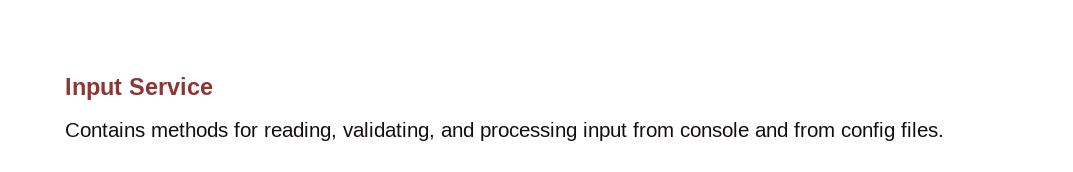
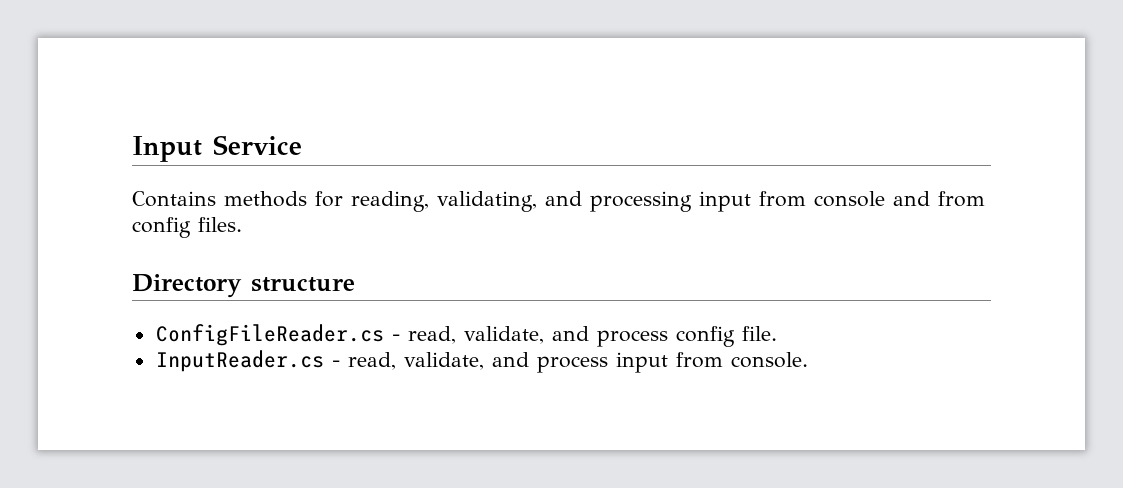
(944, 129) none -> [132,274,355,298] [155,324,777,347] [155,350,808,373] // Directory structure // ConfigFileReader.cs - read, validate, and process config file. // InputReader.cs - read, validate, and process input from console.

